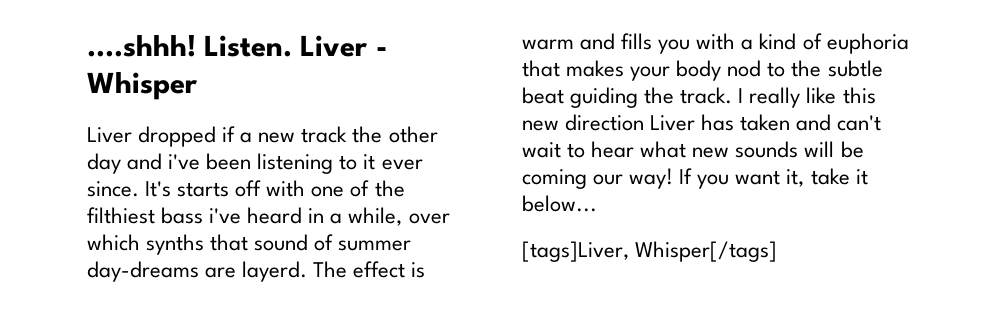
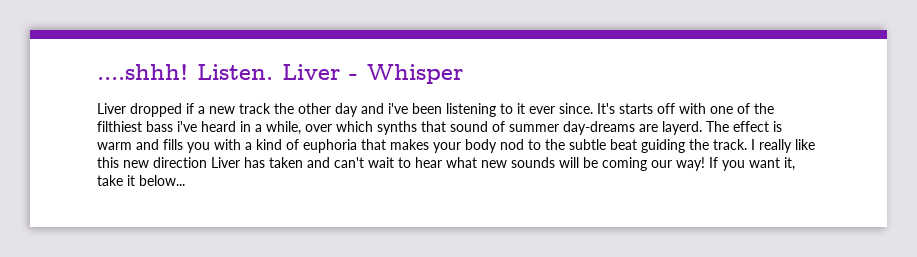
[522,241,778,262] // [tags]Liver, Whisper[/tags] -> (185, 180) none

